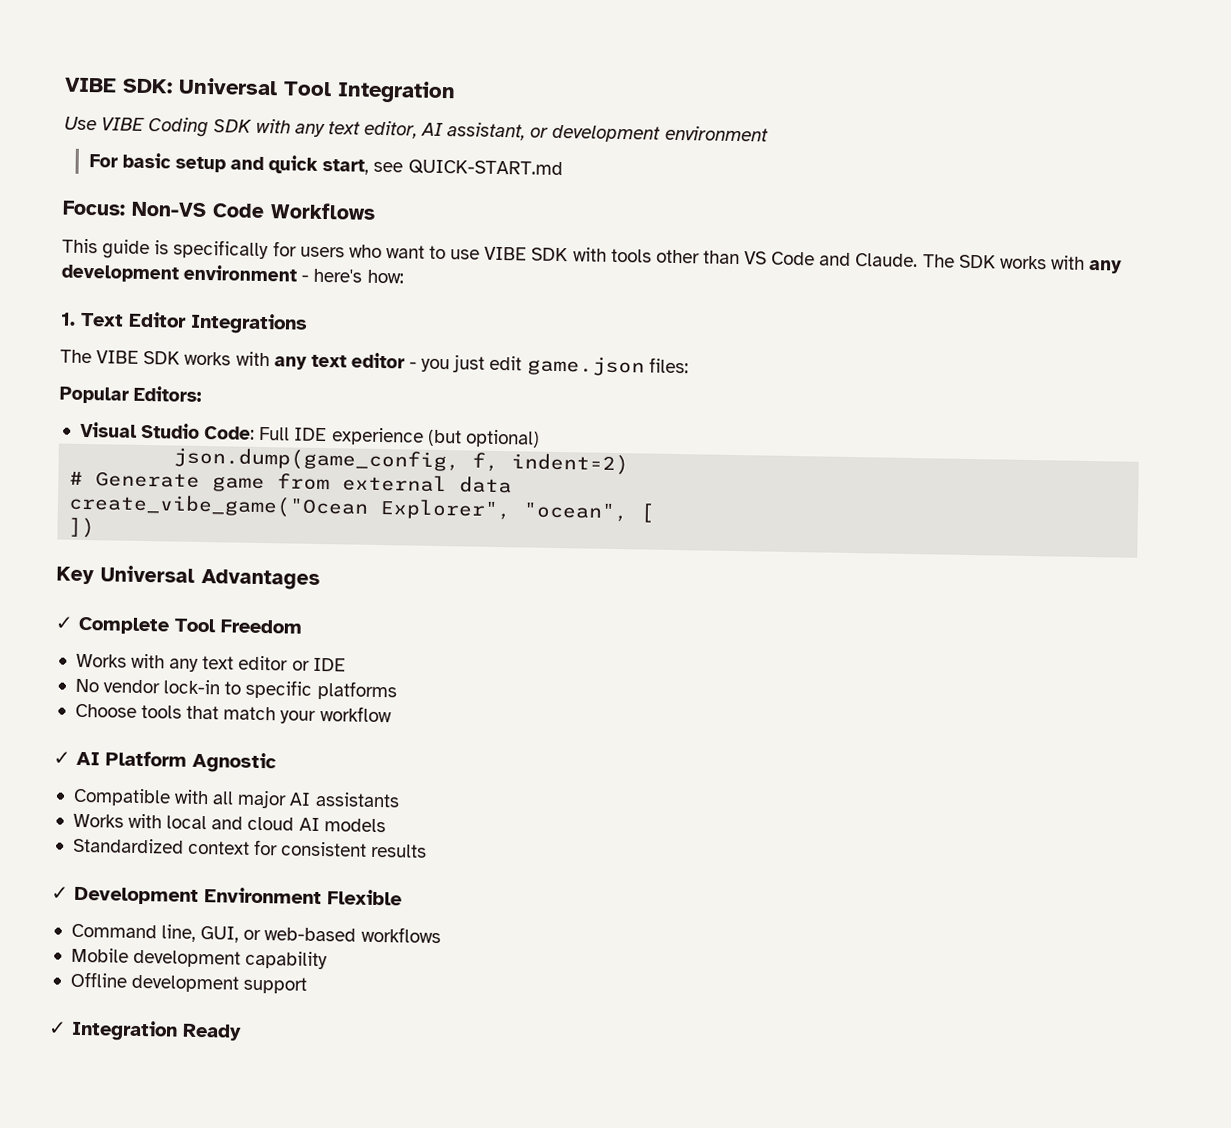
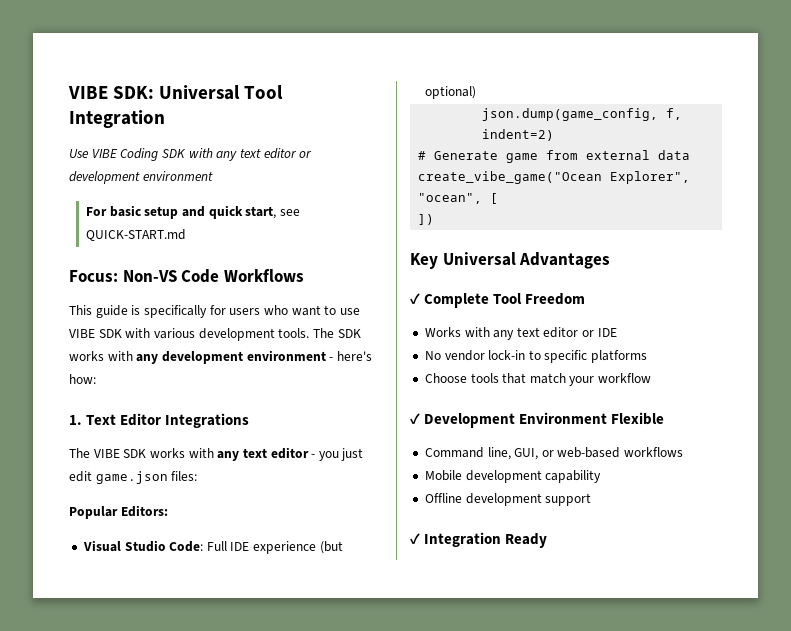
[363,120,527,141] editor, AI assistant, -> [263,148,297,159] editor
[610,248,919,268] tools other than VS Code and Claude. -> [153,328,310,341] various development tools.
[53,750,277,774] [72,787,400,809] [72,813,386,833] [72,837,428,858] // ✓ AI Platform Agnostic // Compatible with all major AI assistants // Works with local and cloud AI models // Standardized context for consistent results -> (652, 378) none

